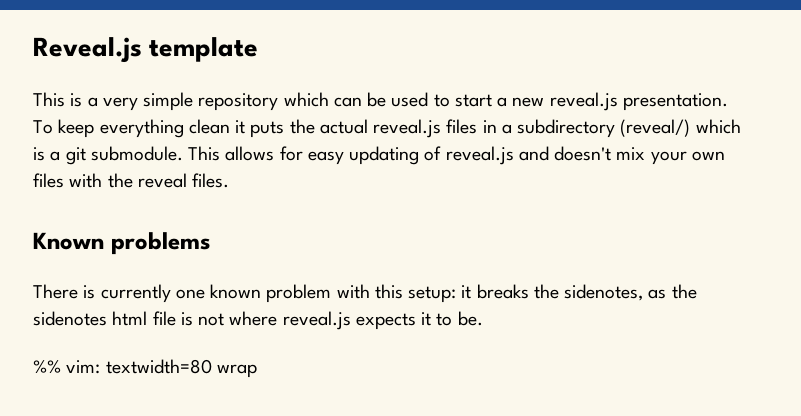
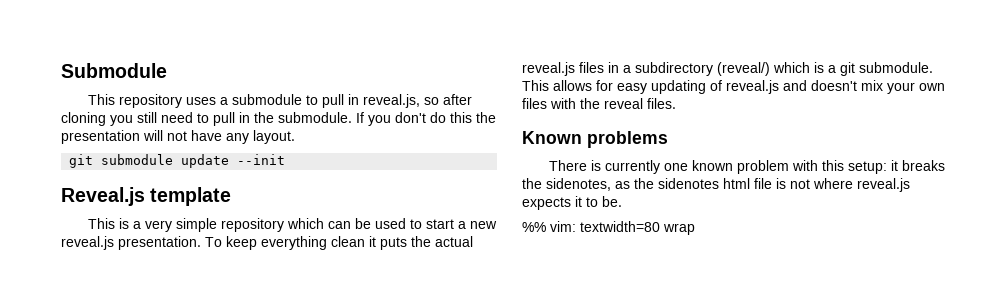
(33, 50) none -> [61,63,167,78] [87,94,472,108] [61,112,496,126] [61,130,295,144] [69,154,286,168] Submodule // This repository uses a submodule to pull in reveal.js, so after cloning you still need to pull in the submodule. If you don't do this the presentation will not have any layout. // git submodule update --init //

